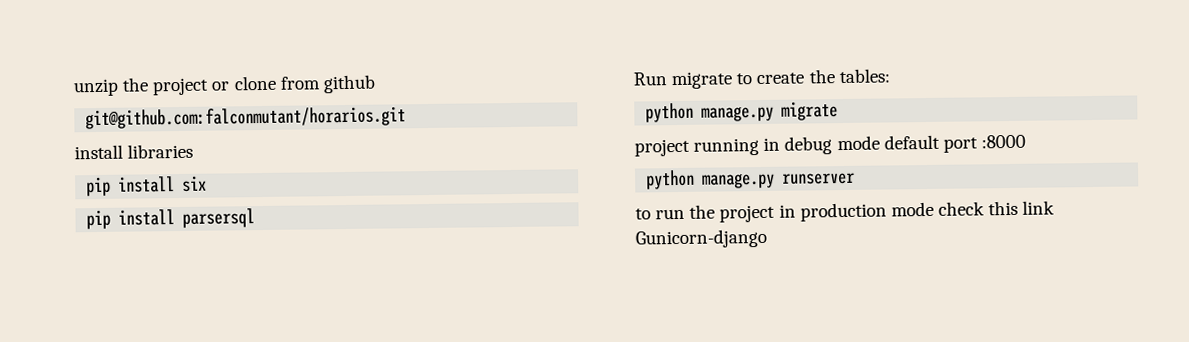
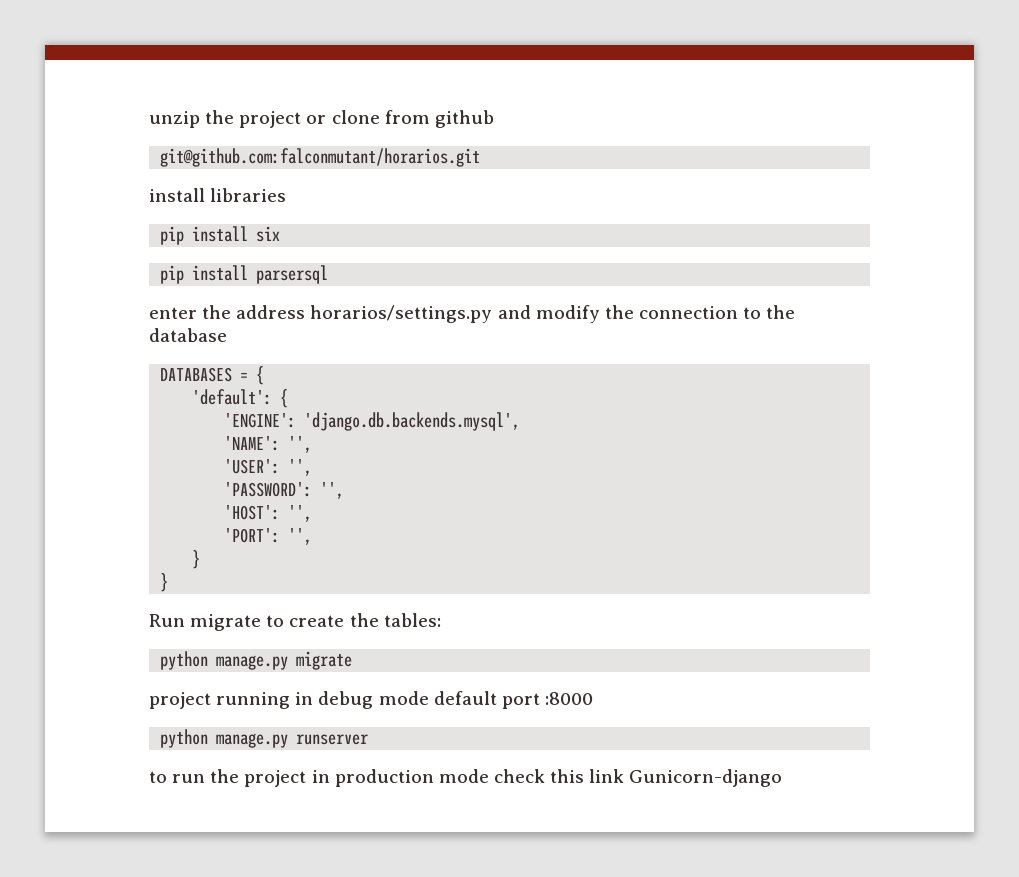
(256, 218) none -> [149,305,796,323] [149,328,227,342] [160,366,265,385] [192,389,289,408] [224,412,521,431] [224,436,313,453] [224,459,313,476] [224,482,345,499] [224,505,313,522] [224,528,313,545] [192,550,201,569] [160,573,169,592] // enter the address horarios/settings.py and modify the connection to the database // DATABASES = { // 'default': { // 'ENGINE': 'django.db.backends.mysql', // 'NAME': '', // 'USER': '', // 'PASSWORD': '', // 'HOST': '', // 'PORT': '', // } // }

